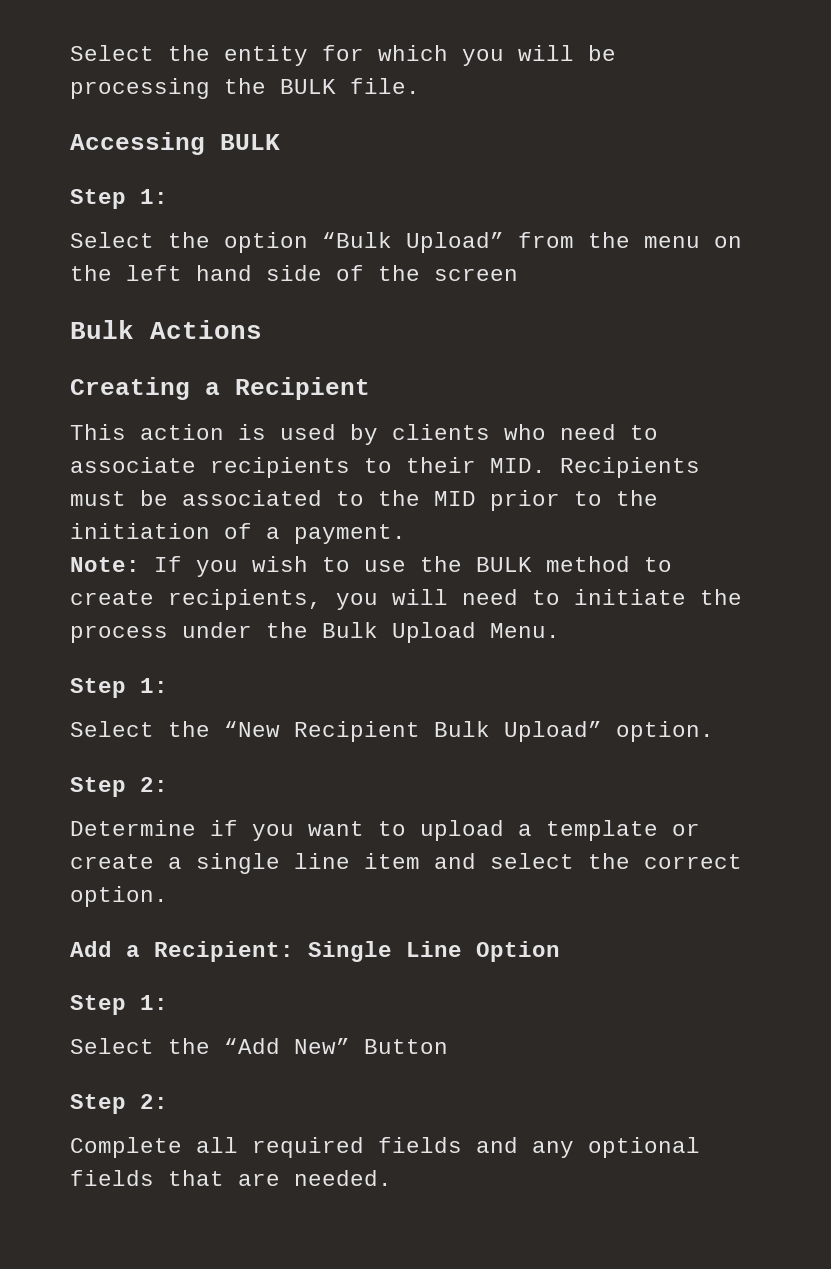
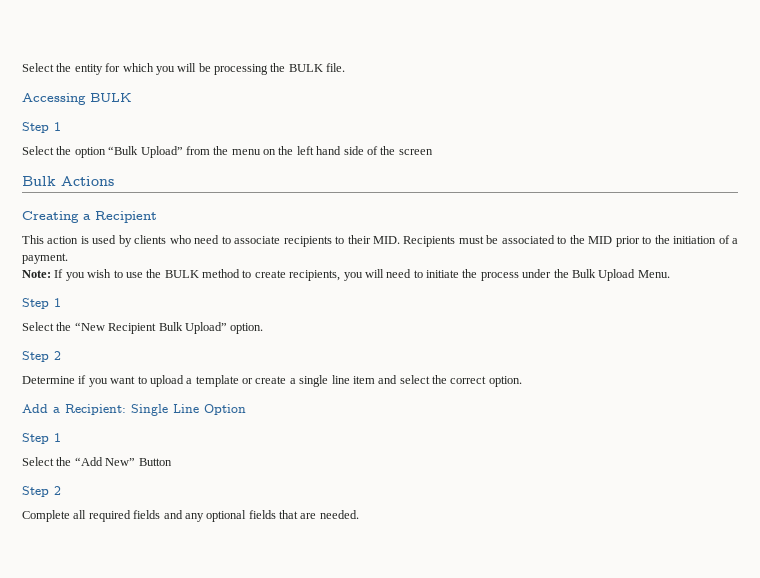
[140,189,168,204] 1: -> [54,122,61,131] 1
[140,678,168,693] 1: -> [54,298,61,307] 1
[140,777,168,792] 2: -> [54,351,61,360] 2
[140,995,168,1010] 1: -> [54,433,61,442] 1
[140,1094,168,1109] 2: -> [54,486,61,495] 2

